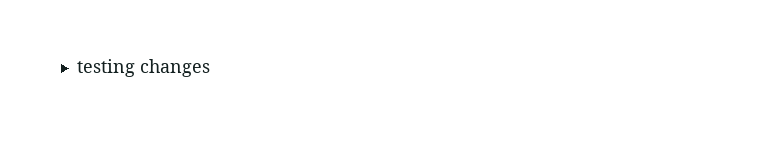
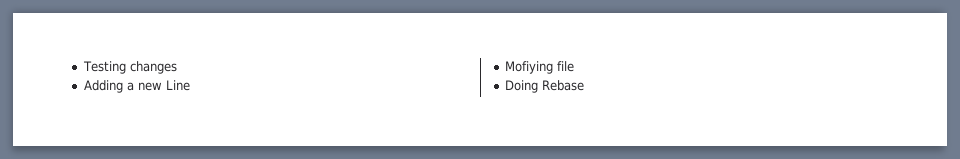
[76,59,135,77] testing -> [82,61,126,74] Testing
(210, 68) none -> [83,80,190,93] [504,61,574,74] [504,80,584,93] // Adding a new Line // Mofiying file // Doing Rebase

